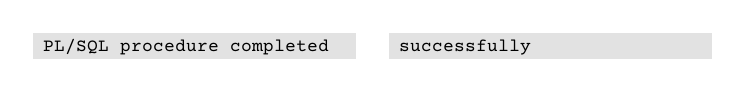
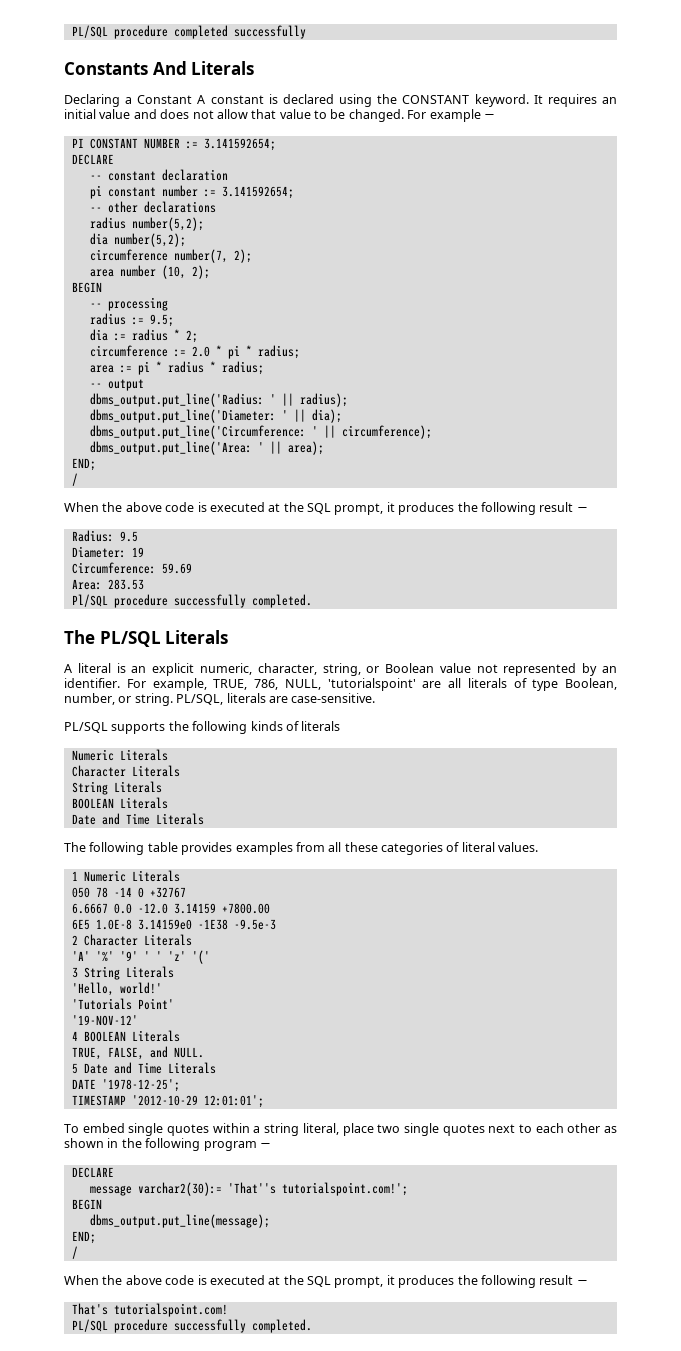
(531, 47) none -> [64,61,255,75] [64,94,617,107] [64,109,495,122] [71,138,276,151] [71,154,114,165] [89,169,228,181] [89,185,294,199] [89,201,216,213] [89,217,204,231] [89,233,186,247] [89,249,252,263] [89,265,210,279] [71,282,102,293] [89,297,168,311] [89,313,174,327] [89,329,198,343] [89,345,300,359] [89,361,264,375] [89,379,144,391] [89,393,348,407] [89,409,342,423] [89,425,432,439] [89,441,324,455] [71,458,96,471] [71,473,78,486] [64,502,588,515] [71,530,138,542] [71,546,144,558] [71,562,192,574] [71,579,144,590] [71,594,312,608] [64,630,229,647] [64,663,617,676] [64,678,617,691] [64,693,376,706] [64,721,341,734] [71,749,168,761] [71,765,180,777] [71,781,162,795] [71,797,168,809] [71,813,204,825] [64,842,539,855] [71,870,180,882] [71,887,186,898] [71,903,270,914] [71,919,276,930] [71,934,192,946] [71,950,210,964] [71,966,174,980] [71,982,162,996] [71,998,174,1010] [71,1015,138,1026] [71,1030,180,1042] [71,1046,204,1060] [71,1062,216,1074] [71,1079,180,1092] [71,1095,264,1108] [64,1123,617,1136] [64,1138,271,1151] [71,1167,114,1178] [89,1182,408,1196] [71,1199,102,1210] [89,1214,270,1228] [71,1231,96,1244] [71,1246,78,1259] [64,1275,588,1288] [71,1303,228,1317] [71,1319,312,1333] // Constants And Literals // Declaring a Constant A constant is declared using the CONSTANT keyword. It requires an initial value and does not allow that value to be changed. For example − // PI CONSTANT NUMBER := 3.141592654; // DECLARE // -- constant declaration // pi constant number := 3.141592654; // -- other declarations // radius number(5,2); // dia number(5,2); // circumference number(7, 2); // area number (10, 2); // BEGIN // -- processing // radius := 9.5; // dia := radius * 2; // circumference := 2.0 * pi * radius; // area := pi * radius * radius; // -- output // dbms_output.put_line('Radius: ' || radius); // dbms_output.put_line('Diameter: ' || dia); // dbms_output.put_line('Circumference: ' || circumference); // dbms_output.put_line('Area: ' || area); // END; // / // When the above code is executed at the SQL prompt, it produces the following result − // Radius: 9.5 // Diameter: 19 // Circumference: 59.69 // Area: 283.53 // Pl/SQL procedure successfully completed. // The PL/SQL Literals // A literal is an explicit numeric, character, string, or Boolean value not represented by an identifier. For example, TRUE, 786, NULL, 'tutorialspoint' are all literals of type Boolean, number, or string. PL/SQL, literals are case-sensitive. // PL/SQL supports the following kinds of literals // Numeric Literals // Character Literals // String Literals // BOOLEAN Literals // Date and Time Literals // The following table provides examples from all these categories of literal values. // 1 Numeric Literals // 050 78 -14 0 +32767 // 6.6667 0.0 -12.0 3.14159 +7800.00 // 6E5 1.0E-8 3.14159e0 -1E38 -9.5e-3 // 2 Character Literals // 'A' '%' '9' ' ' 'z' '(' // 3 String Literals // 'Hello, world!' // 'Tutorials Point' // '19-NOV-12' // 4 BOOLEAN Literals // TRUE, FALSE, and NULL. // 5 Date and Time Literals // DATE '1978-12-25'; // TIMESTAMP '2012-10-29 12:01:01'; // To embed single quotes within a string literal, place two single quotes next to each other as shown in the following program − // DECLARE // message varchar2(30):= 'That''s tutorialspoint.com!'; // BEGIN // dbms_output.put_line(message); // END; // / // When the above code is executed at the SQL prompt, it produces the following result − // That's tutorialspoint.com! // PL/SQL procedure successfully completed.

